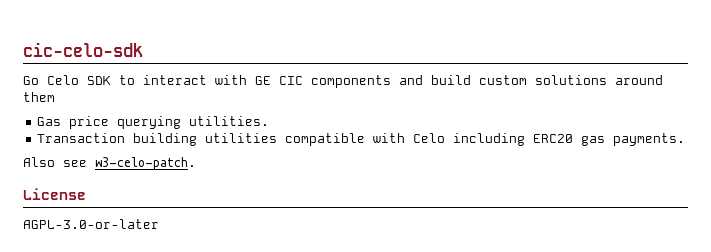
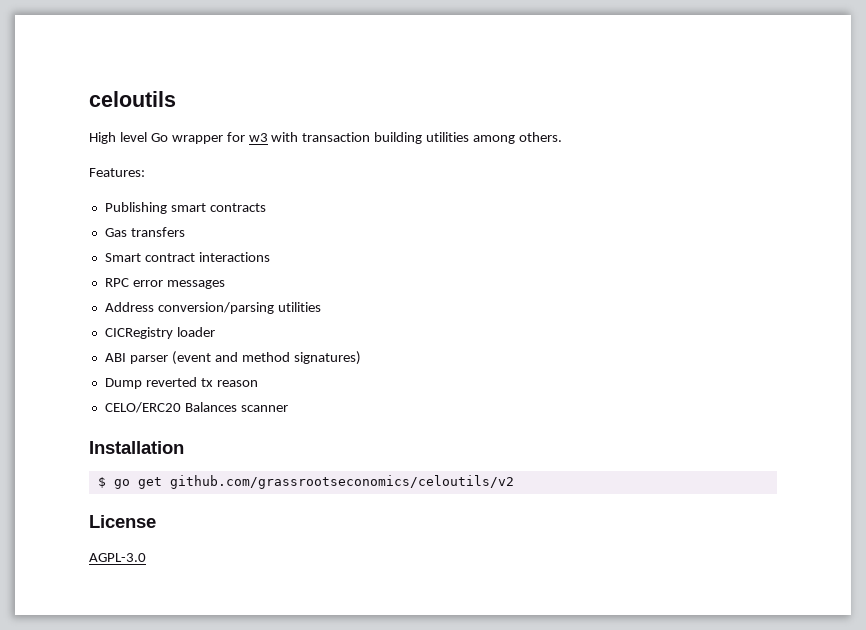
[23,42,143,57] [23,75,663,88] [23,92,55,102] [37,116,270,129] [37,133,686,146] [23,157,196,170] cic-celo-sdk // Go Celo SDK to interact with GE CIC components and build custom solutions around them // Gas price querying utilities. // Transaction building utilities compatible with Celo including ERC20 gas payments. // Also see w3-celo-patch. -> [89,91,176,107] [89,132,563,144] [89,168,145,177] [104,202,266,214] [104,227,185,237] [104,252,270,262] [104,278,225,289] [104,302,321,314] [104,327,215,339] [104,351,361,365] [104,377,258,389] [104,402,288,413] [89,441,184,454] [97,475,514,489] celoutils // High level Go wrapper for w3 with transaction building utilities among others. // Features: // Publishing smart contracts // Gas transfers // Smart contract interactions // RPC error messages // Address conversion/parsing utilities // CICRegistry loader // ABI parser (event and method signatures) // Dump reverted tx reason // CELO/ERC20 Balances scanner // Installation // $ go get github.com/grassrootseconomics/celoutils/v2
[23,219,159,229] AGPL-3.0-or-later -> [89,553,146,562] AGPL-3.0

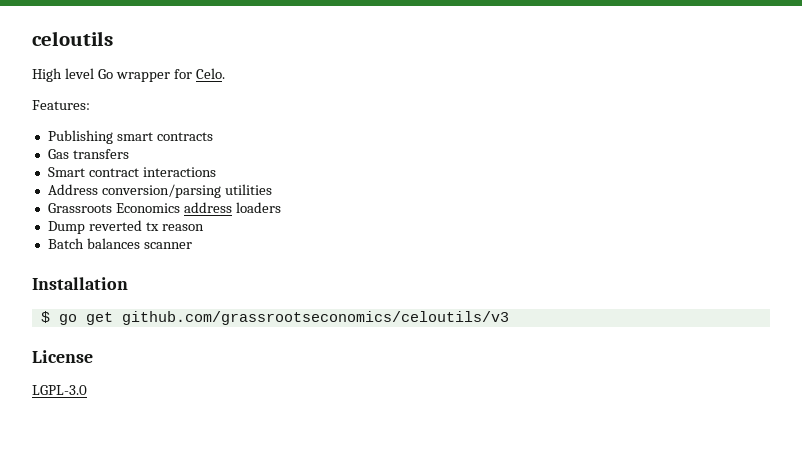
[248,132,563,144] w3 with transaction building utilities among others. -> [195,68,225,79] Celo.
[104,278,225,289] // RPC error messages -> (216, 172) none
[104,327,215,339] [104,351,361,365] CICRegistry loader // ABI parser (event and method signatures) -> [47,202,281,213] Grassroots Economics address loaders
[104,402,237,413] CELO/ERC20 Balances -> [47,238,140,249] Batch balances
[169,475,514,489] github.com/grassrootseconomics/celoutils/v2 -> [121,311,509,325] github.com/grassrootseconomics/celoutils/v3
[89,553,146,562] AGPL-3.0 -> [32,385,87,395] LGPL-3.0

